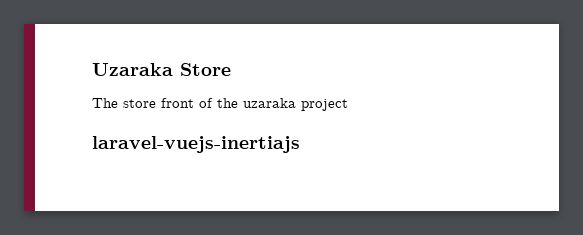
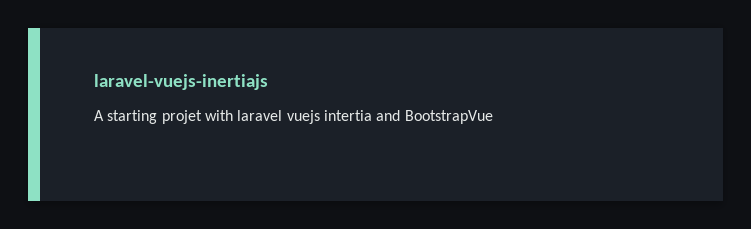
[92,63,231,76] [92,98,348,111] [92,136,300,153] Uzaraka Store // The store front of the uzaraka project // laravel-vuejs-inertiajs -> [94,74,268,90] [94,110,493,124] laravel-vuejs-inertiajs // A starting projet with laravel vuejs intertia and BootstrapVue

